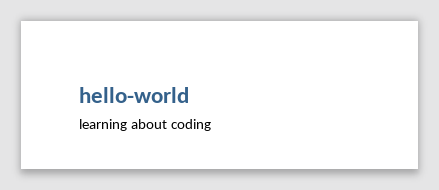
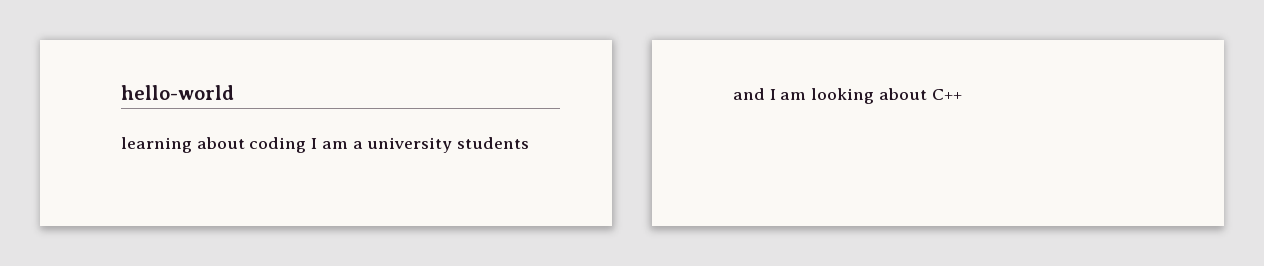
(211, 125) none -> [311,137,530,153] [733,88,962,104] I am a university students and I am looking about C++

